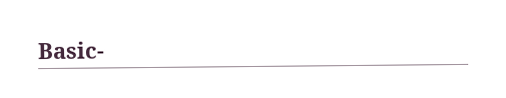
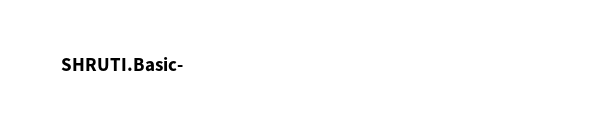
[37,41,105,60] Basic- -> [61,57,183,72] SHRUTI.Basic-

